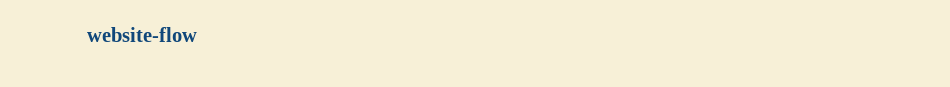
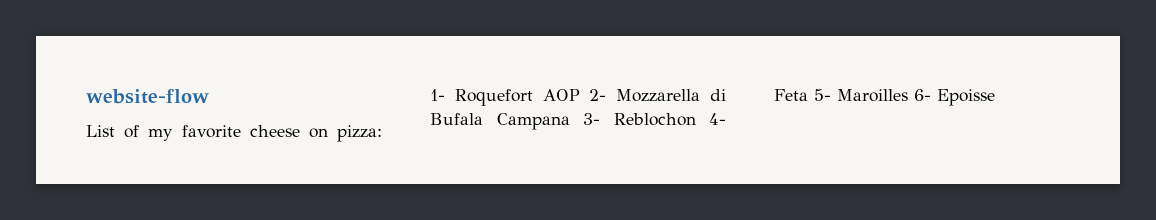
(197, 34) none -> [86,125,382,142] [430,89,726,106] [430,113,726,130] [774,89,995,106] // List of my favorite cheese on pizza: 1- Roquefort AOP 2- Mozzarella di Bufala Campana 3- Reblochon 4- Feta 5- Maroilles 6- Epoisse

